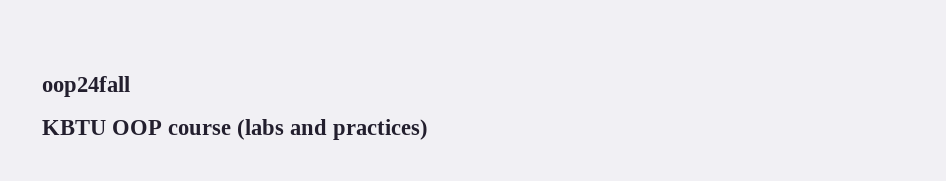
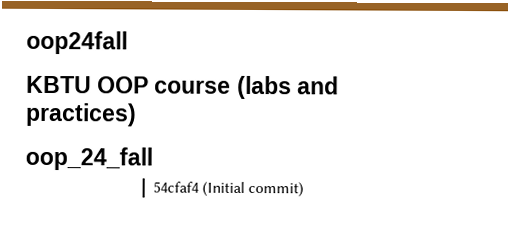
(429, 129) none -> [25,146,153,171] [152,181,305,198] // oop_24_fall // 54cfaf4 (Initial commit)

